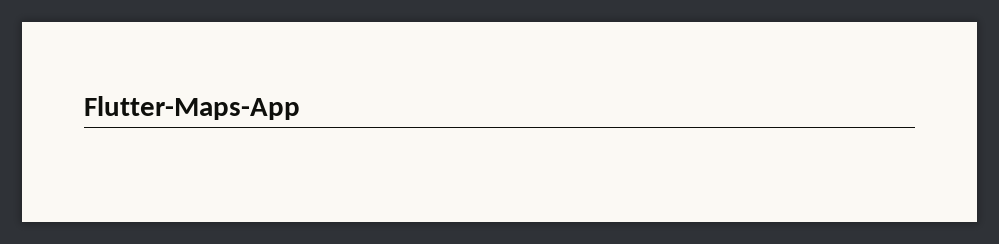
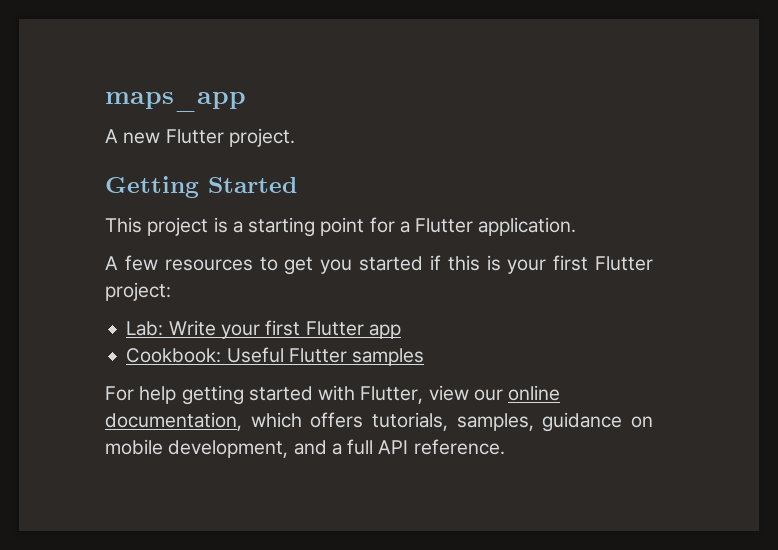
[84,96,300,120] Flutter-Maps-App -> [105,92,246,112] [105,128,295,147] [105,176,297,198] [105,217,577,237] [105,255,653,275] [105,282,171,301] [126,320,401,339] [126,347,425,366] [105,385,561,405] [105,412,653,432] [105,439,505,458] maps_app // A new Flutter project. // Getting Started // This project is a starting point for a Flutter application. // A few resources to get you started if this is your first Flutter project: // Lab: Write your first Flutter app // Cookbook: Useful Flutter samples // For help getting started with Flutter, view our online documentation, which offers tutorials, samples, guidance on mobile development, and a full API reference.

